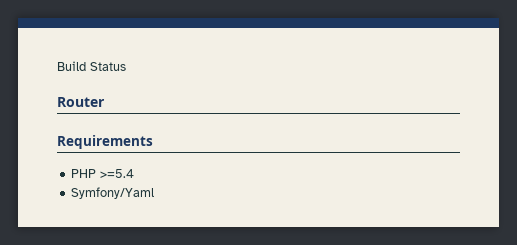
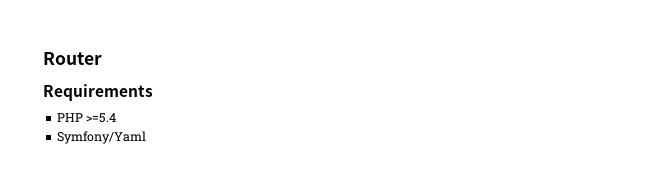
[57,61,126,71] Build Status // -> (43, 58) none

